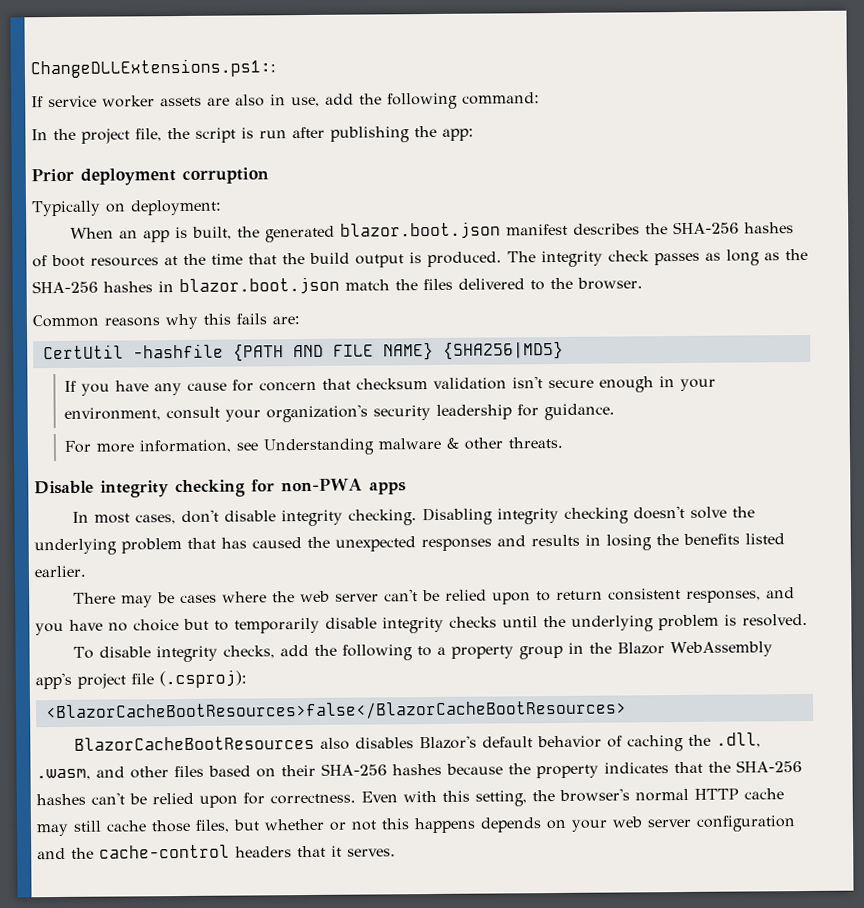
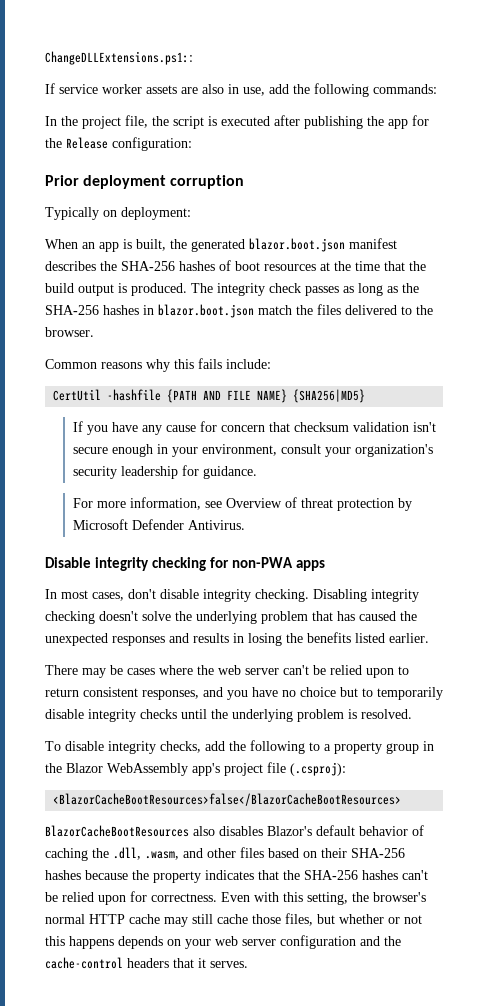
[462,92,540,105] command: -> [373,84,437,94] commands:
[259,130,287,139] run -> [221,116,270,126] executed
[442,128,474,141] app: -> [388,115,429,129] [45,137,192,151] app for the Release configuration:
[272,316,300,325] are: -> [226,359,271,369] include:
[262,436,563,456] Understanding malware & other threats. -> [225,497,412,511] [72,519,245,530] Overview of threat protection by Microsoft Defender Antivirus.

